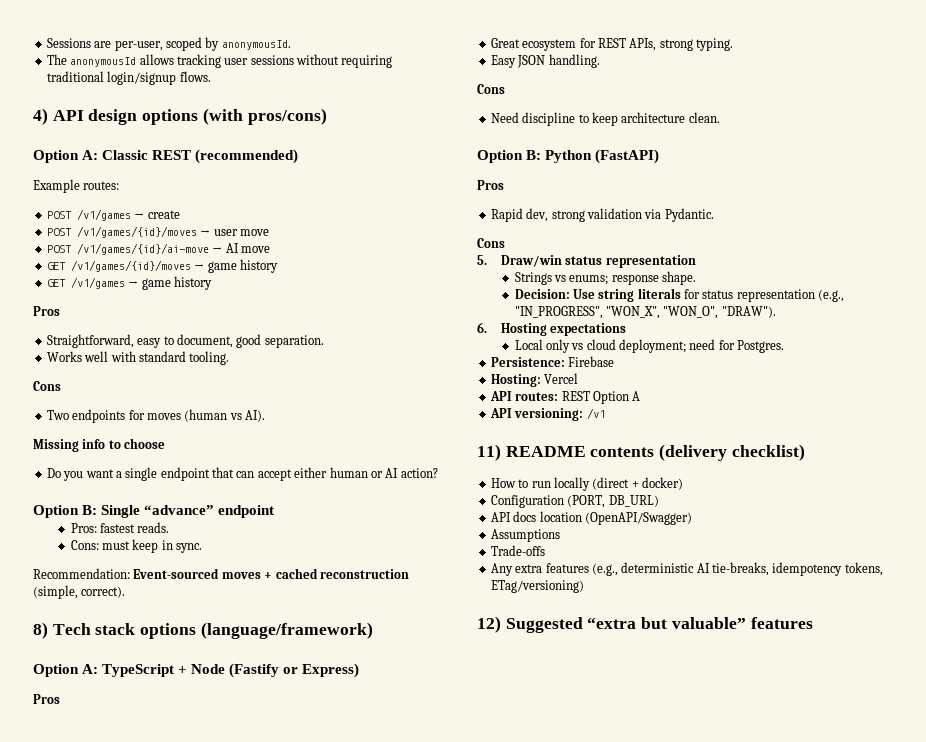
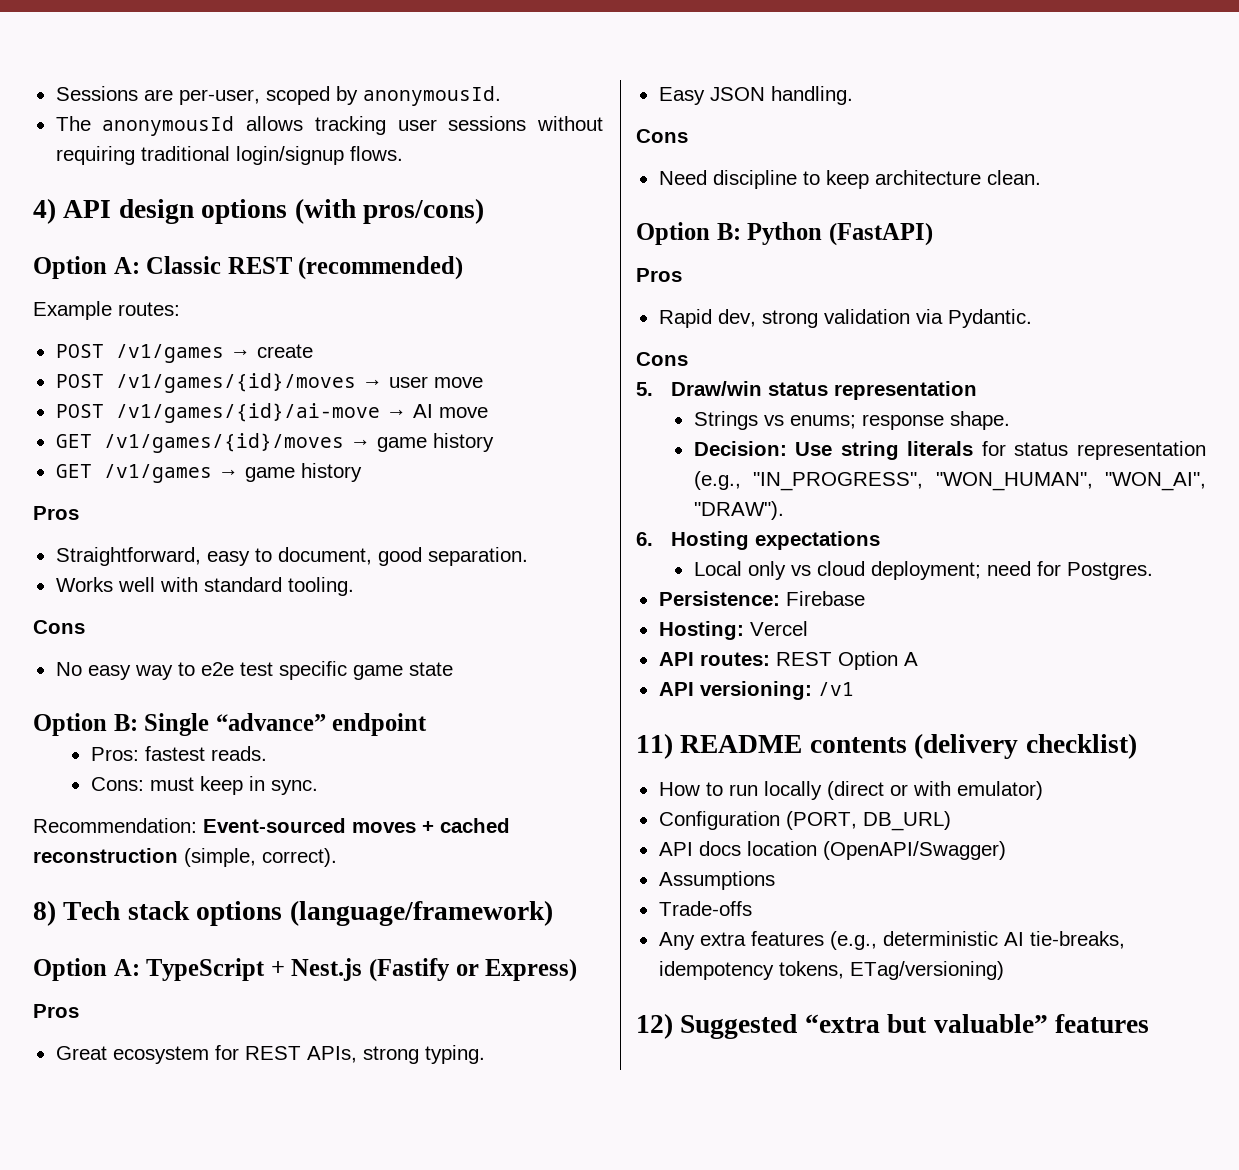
[46,409,265,423] [33,438,166,452] [46,467,438,481] Two endpoints for moves (human vs AI). // Missing info to choose // Do you want a single endpoint that can accept either human or AI action? -> [55,661,453,680] No easy way to e2e test specific game state
[191,664,226,674] Node -> [291,958,363,981] Nest.js
[605,306,719,319] "WON_X", "WON_O", -> [935,472,1206,491] "WON_HUMAN", "WON_AI",
[631,477,683,490] + docker) -> [889,781,1043,800] or with emulator)

